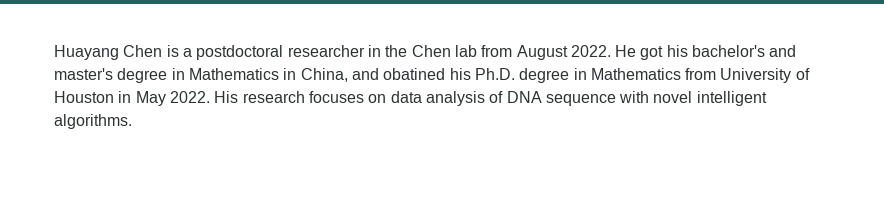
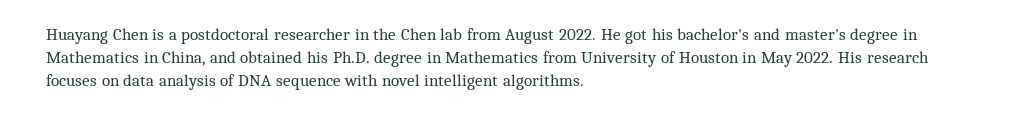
[383,68,446,80] obatined -> [240,51,303,63] obtained

